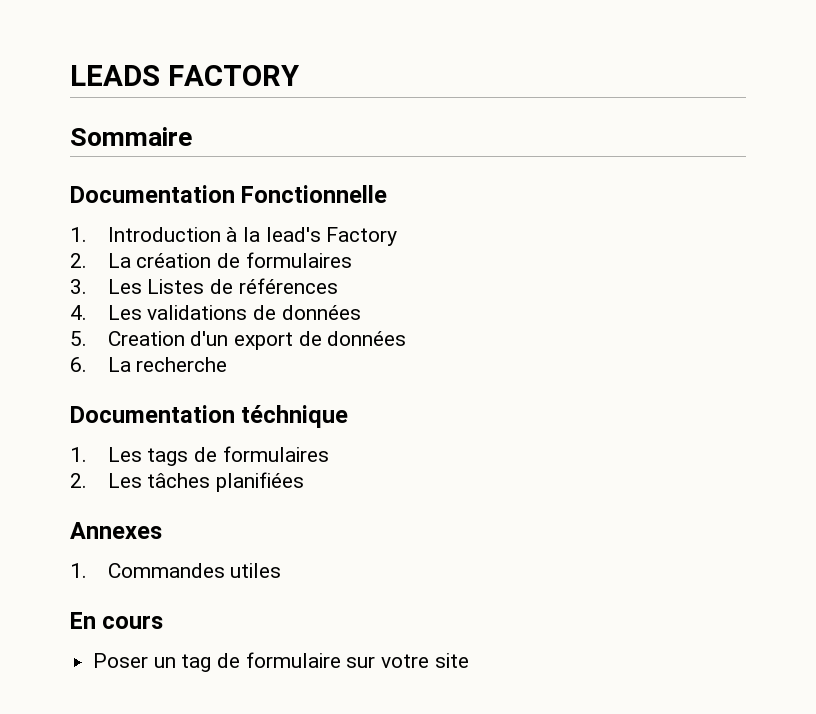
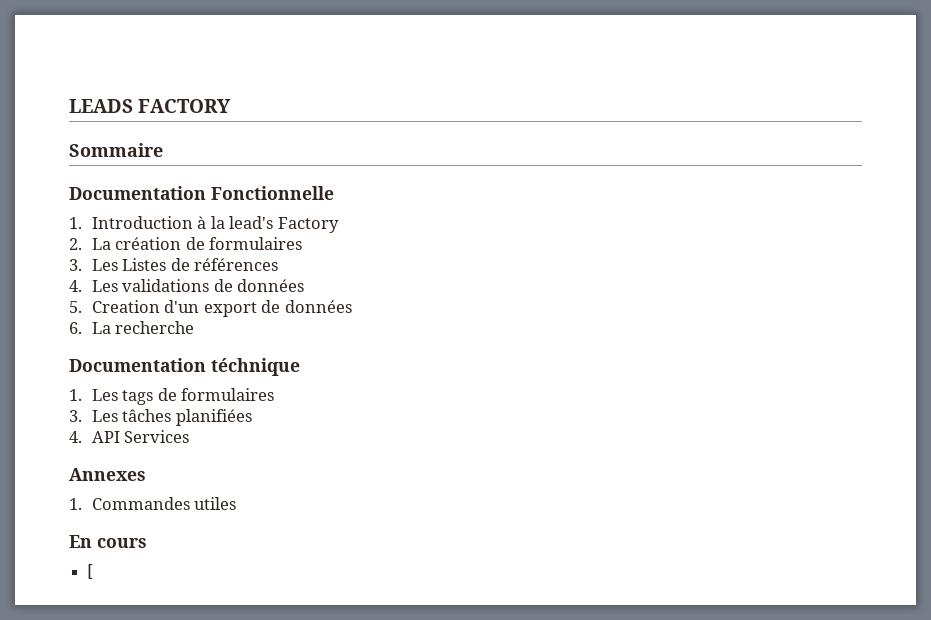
[70,473,87,488] 2. -> [69,410,82,422] 3.
(305, 482) none -> [69,430,190,443] // 4. API Services
[93,652,469,672] Poser un tag de formulaire sur votre site -> [87,564,94,579] [

